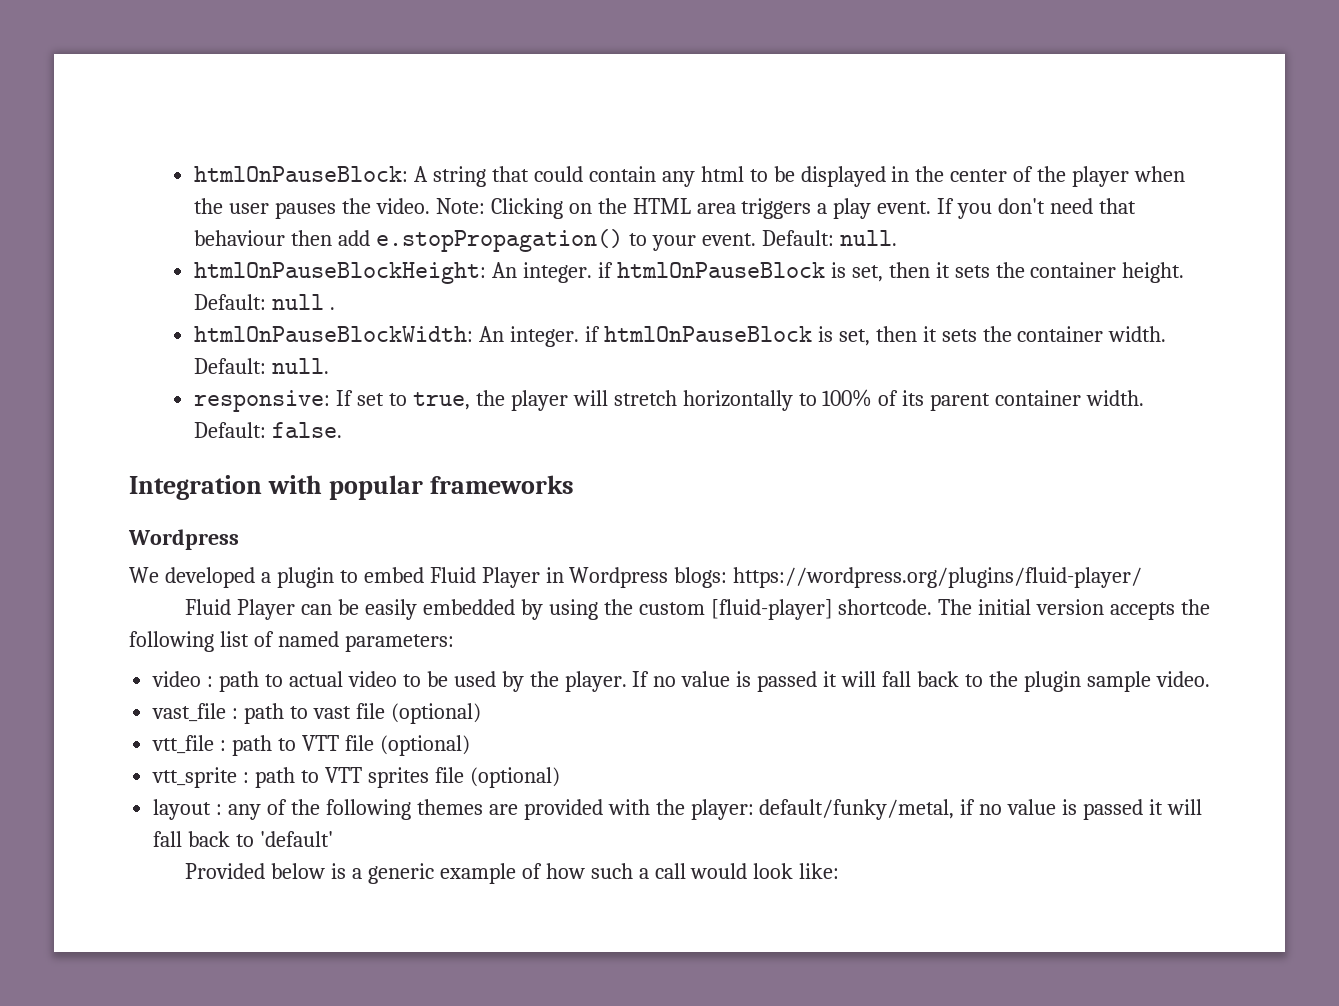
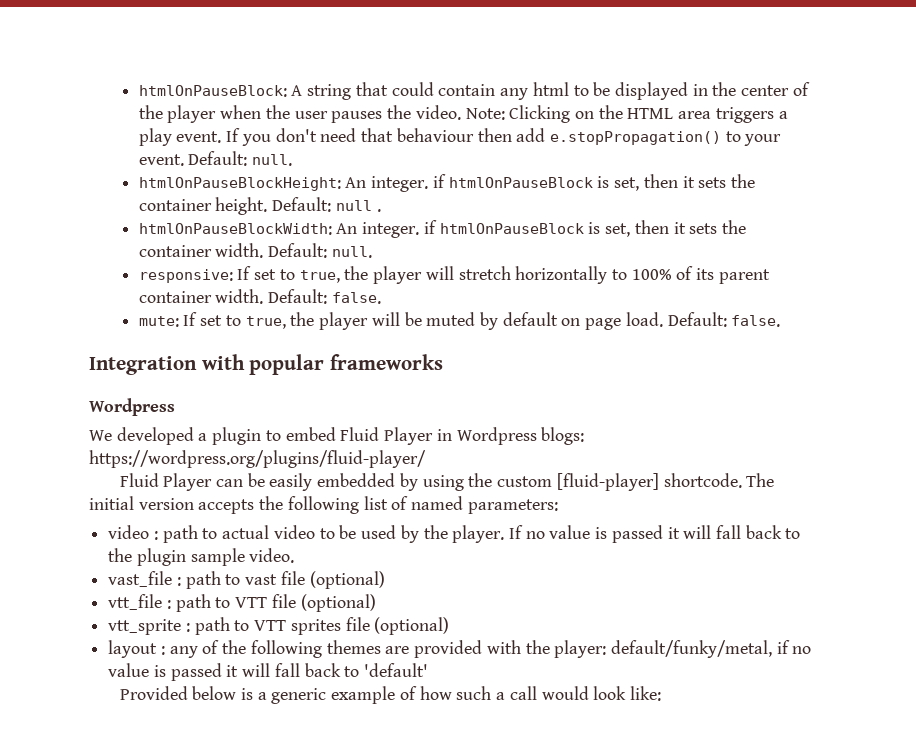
(343, 430) none -> [138,312,781,330] // mute: If set to true, the player will be muted by default on page load. Default: false.

